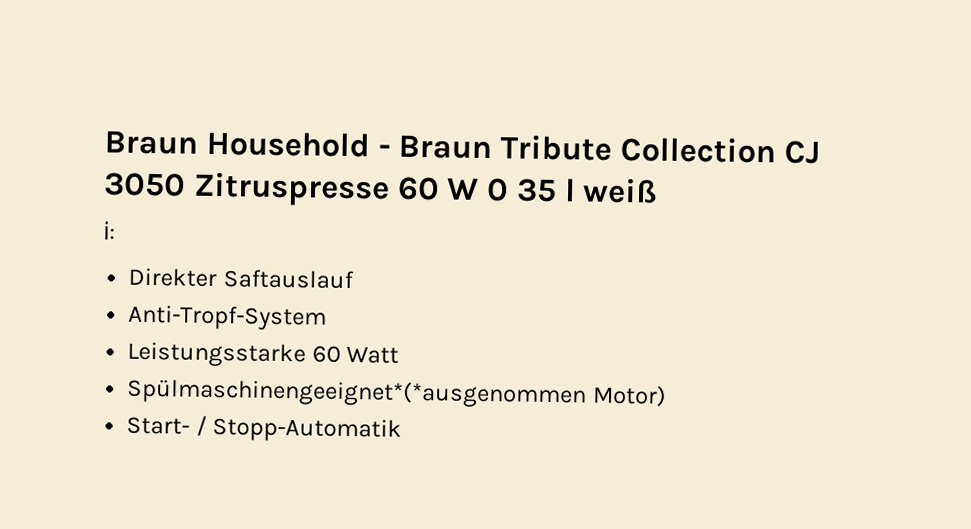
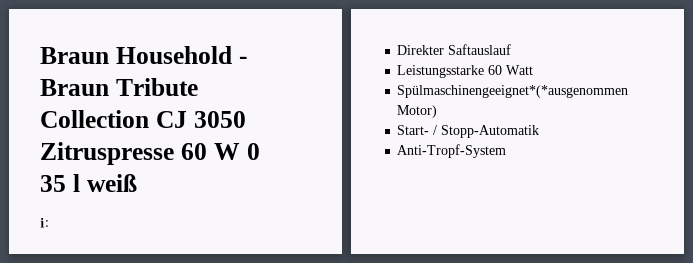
[128,304,328,331] // Anti-Tropf-System -> (512, 49) none
(403, 429) none -> [397,144,507,158] // Anti-Tropf-System

